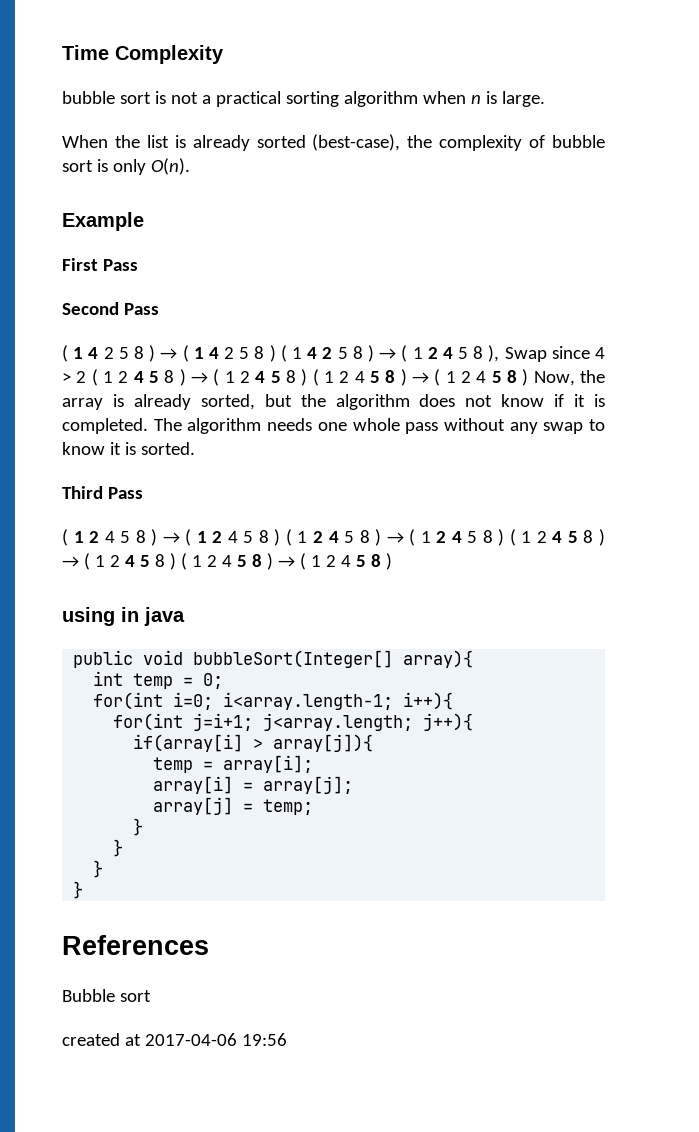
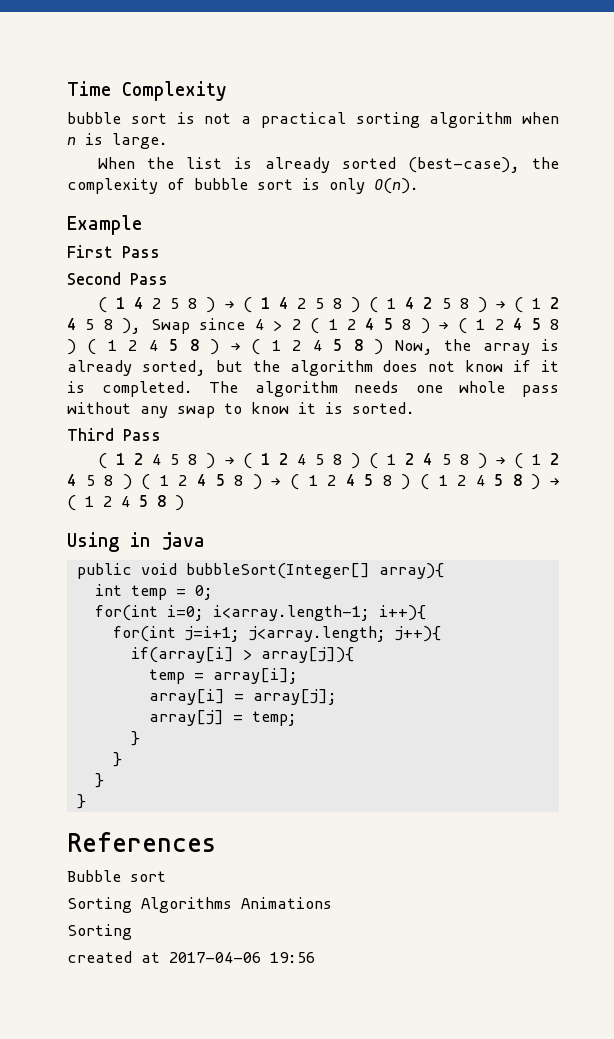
[62,607,115,626] using -> [67,532,119,552] Using
(151, 996) none -> [67,897,332,913] [67,924,132,940] // Sorting Algorithms Animations // Sorting

